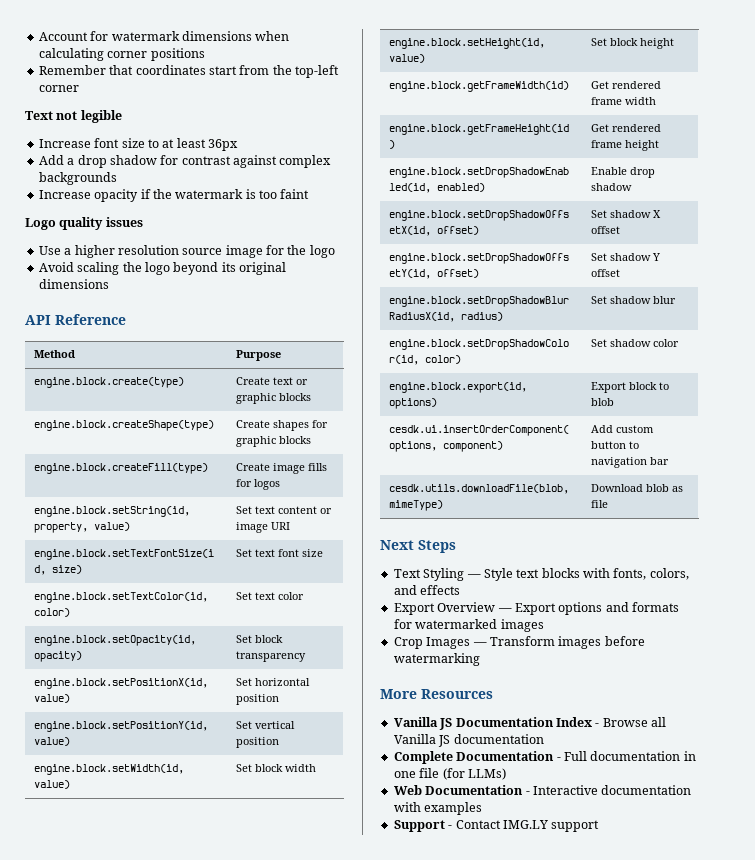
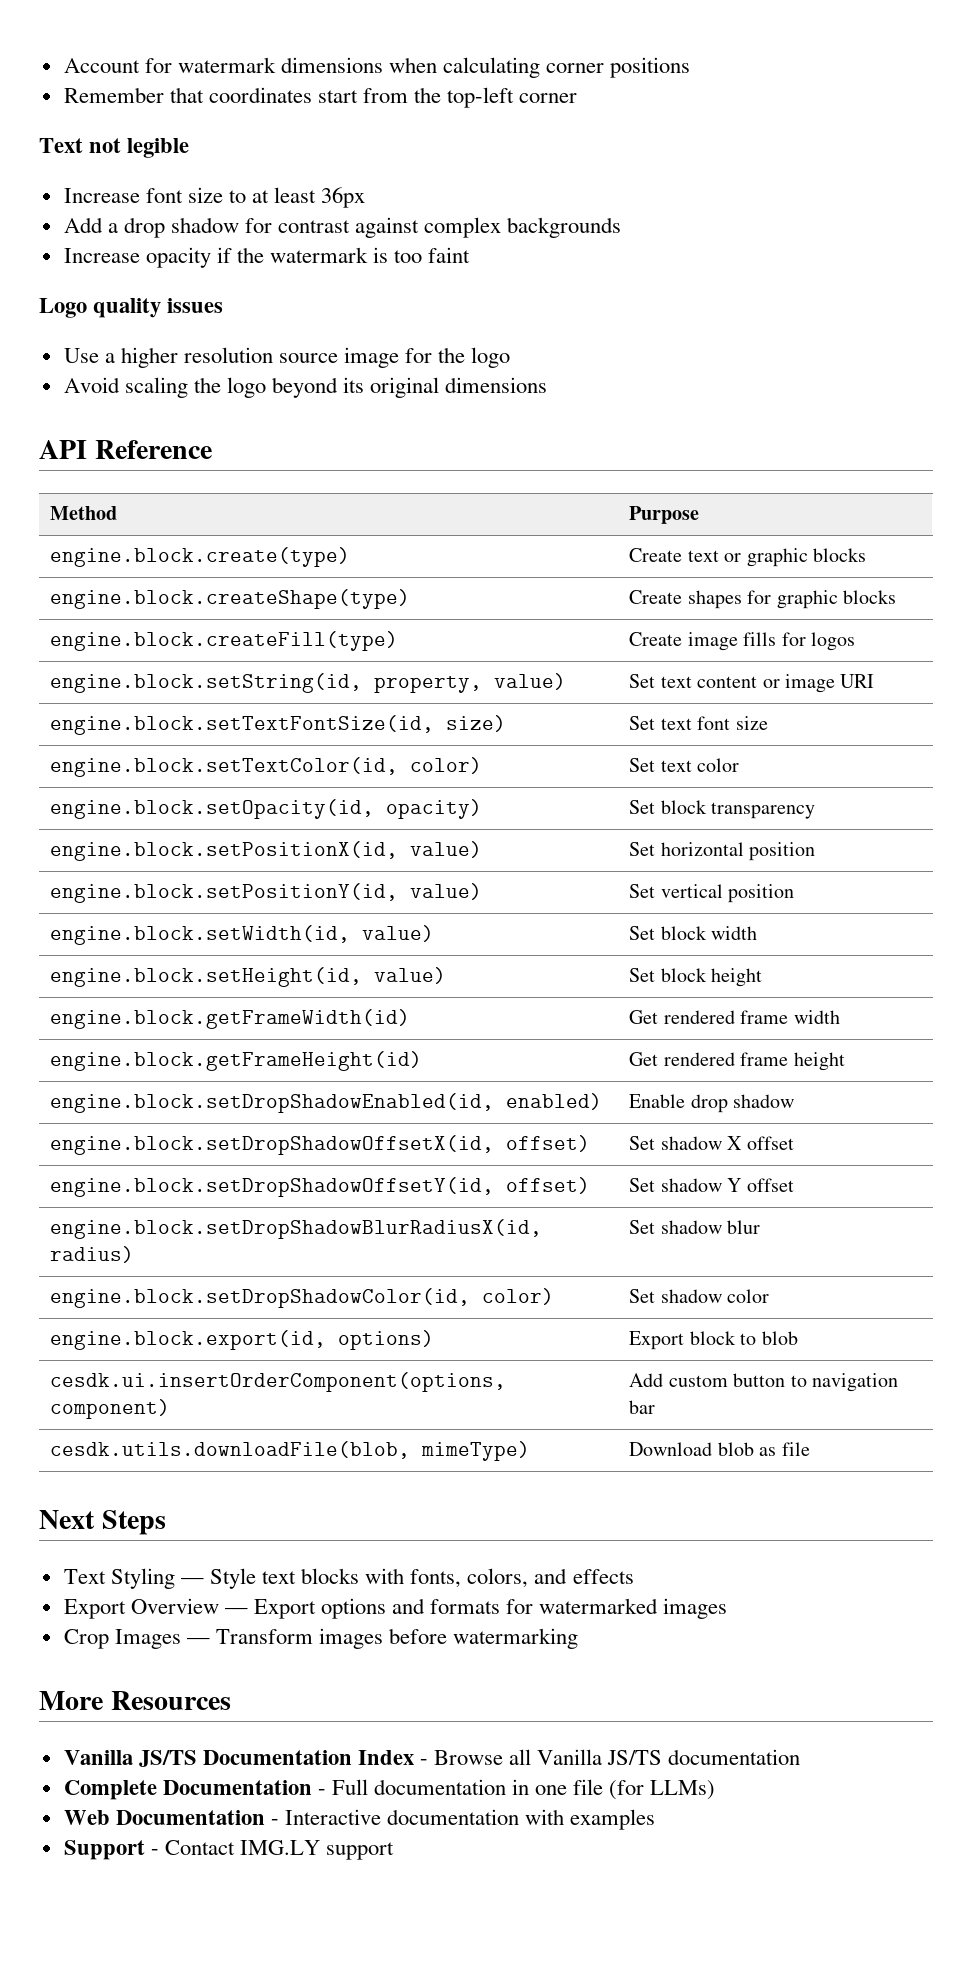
[439,718,453,730] JS -> [138,1750,197,1767] JS/TS
[438,735,451,747] JS -> [607,1750,663,1765] JS/TS

